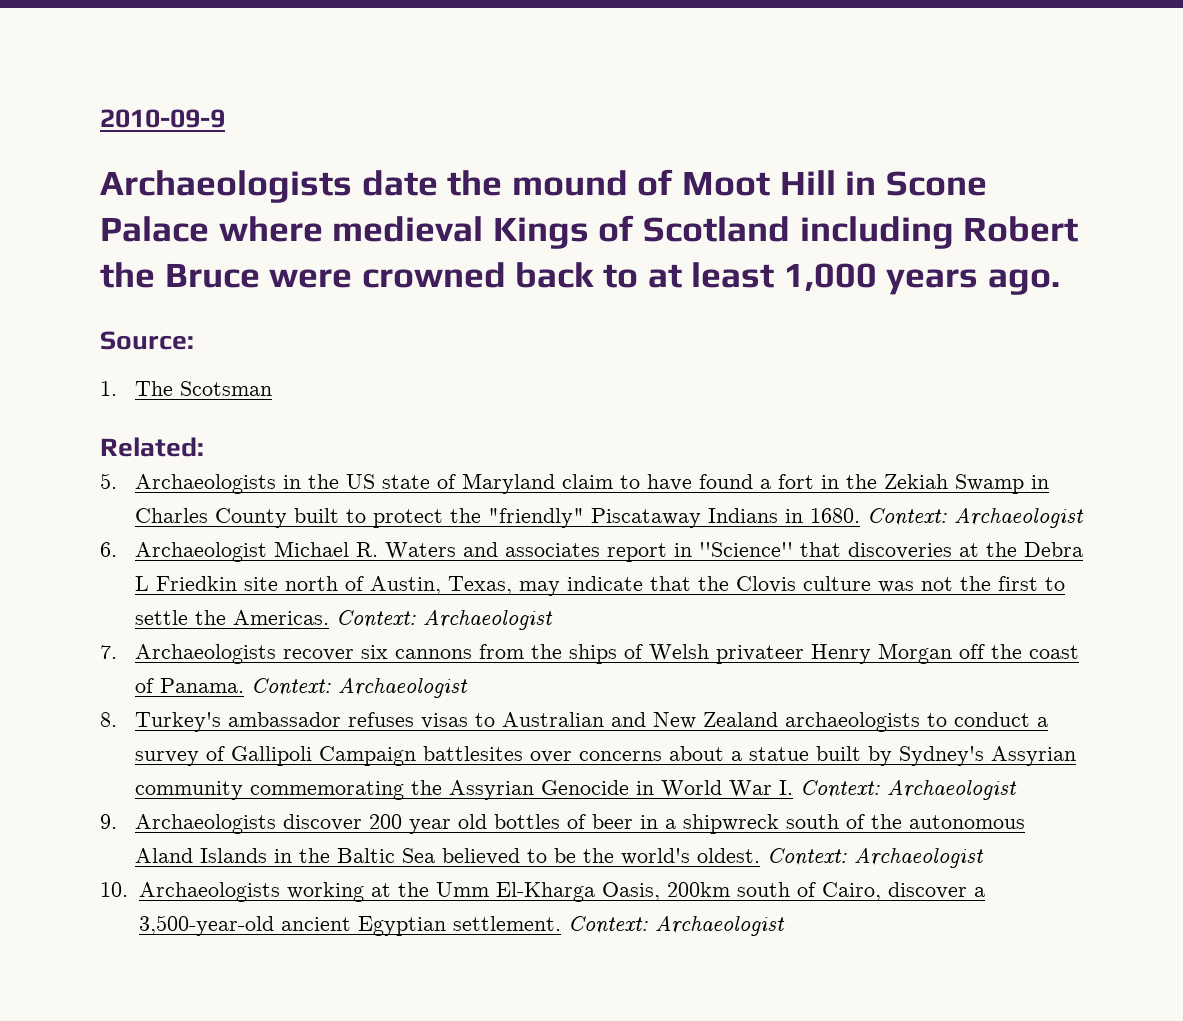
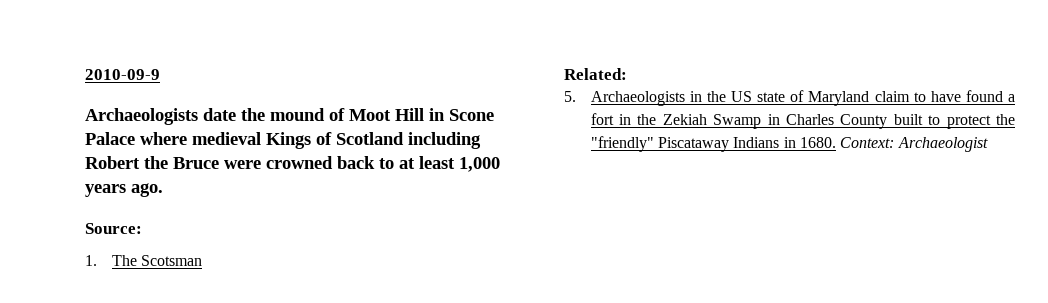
[100,541,1083,562] [134,576,1065,596] [134,609,553,630] [100,643,1079,664] [134,677,468,698] [100,712,1048,732] [134,746,1076,766] [134,779,1017,800] [100,814,1025,834] [134,847,984,868] [100,882,985,902] [138,915,785,936] // 6. Archaeologist Michael R. Waters and associates report in ''Science'' that discoveries at the Debra L Friedkin site north of Austin, Texas, may indicate that the Clovis culture was not the first to settle the Americas. Context: Archaeologist // 7. Archaeologists recover six cannons from the ships of Welsh privateer Henry Morgan off the coast of Panama. Context: Archaeologist // 8. Turkey's ambassador refuses visas to Australian and New Zealand archaeologists to conduct a survey of Gallipoli Campaign battlesites over concerns about a statue built by Sydney's Assyrian community commemorating the Assyrian Genocide in World War I. Context: Archaeologist // 9. Archaeologists discover 200 year old bottles of beer in a shipwreck south of the autonomous Aland Islands in the Baltic Sea believed to be the world's oldest. Context: Archaeologist // 10. Archaeologists working at the Umm El-Kharga Oasis, 200km south of Cairo, discover a 3,500-year-old ancient Egyptian settlement. Context: Archaeologist -> (988, 144) none

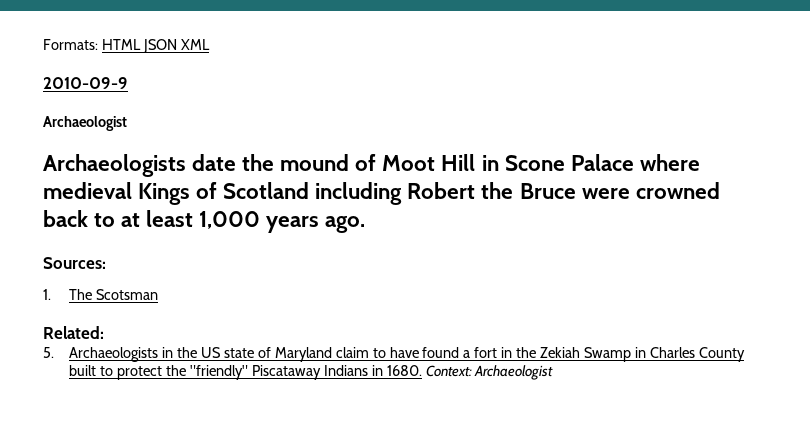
(85, 74) none -> [43,39,210,53] Formats: HTML JSON XML //
(160, 74) none -> [43,116,127,131] // Archaeologist
[85,223,142,234] Source: -> [43,257,106,269] Sources:

